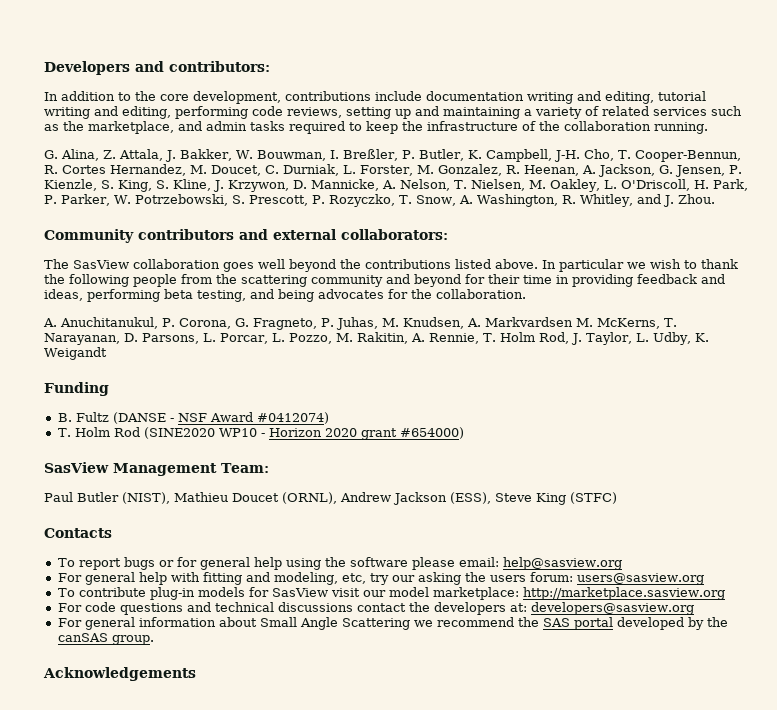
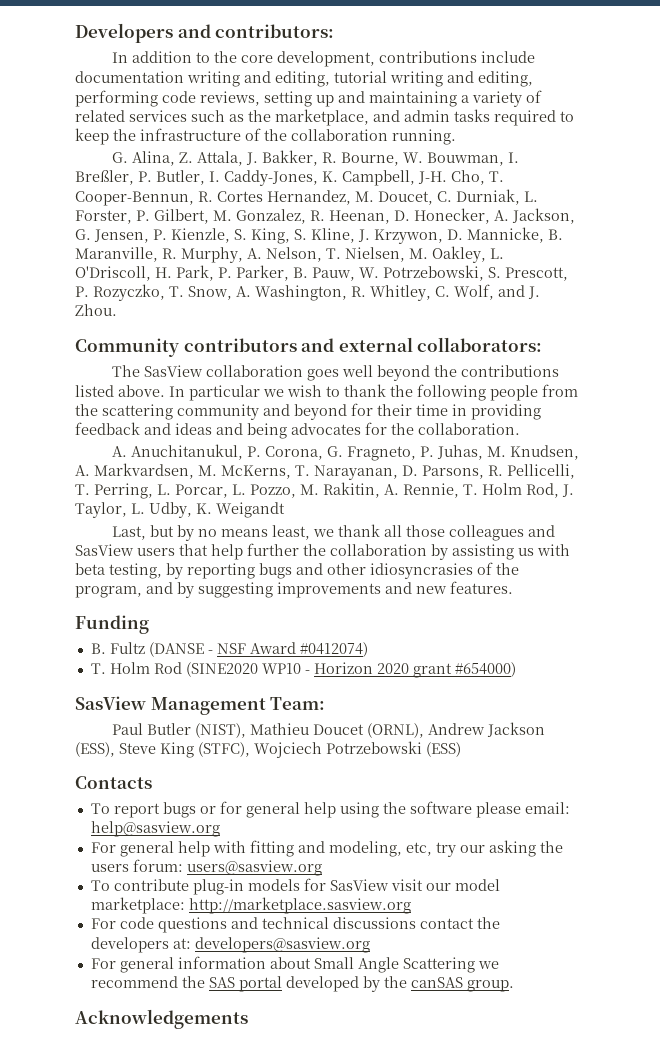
(232, 155) none -> [322,152,400,166] R. Bourne,
(464, 155) none -> [209,170,318,186] I. Caddy-Jones,
(413, 170) none -> [136,209,209,224] P. Gilbert,
(579, 170) none -> [394,208,490,224] D. Honecker,
(379, 185) none -> [548,229,563,240] [75,247,243,263] B. Maranville, R. Murphy,
(110, 200) none -> [293,267,355,281] B. Pauw,
(633, 200) none -> [435,284,494,300] C. Wolf,
[44,289,246,302] ideas, performing beta testing, -> [175,423,212,435] ideas
[484,317,573,327] Markvardsen -> [94,463,194,479] Markvardsen,
(199, 338) none -> [488,464,575,479] [75,483,153,499] R. Pellicelli, T. Perring,
(107, 353) none -> [112,524,556,541] [75,543,570,560] [75,562,519,579] [75,581,513,598] // Last, but by no means least, we thank all those colleagues and SasView users that help further the collaboration by assisting us with beta testing, by reporting bugs and other idiosyncrasies of the program, and by suggesting improvements and new features.
[570,492,617,504] (STFC) -> [198,741,461,758] (STFC), Wojciech Potrzebowski (ESS)

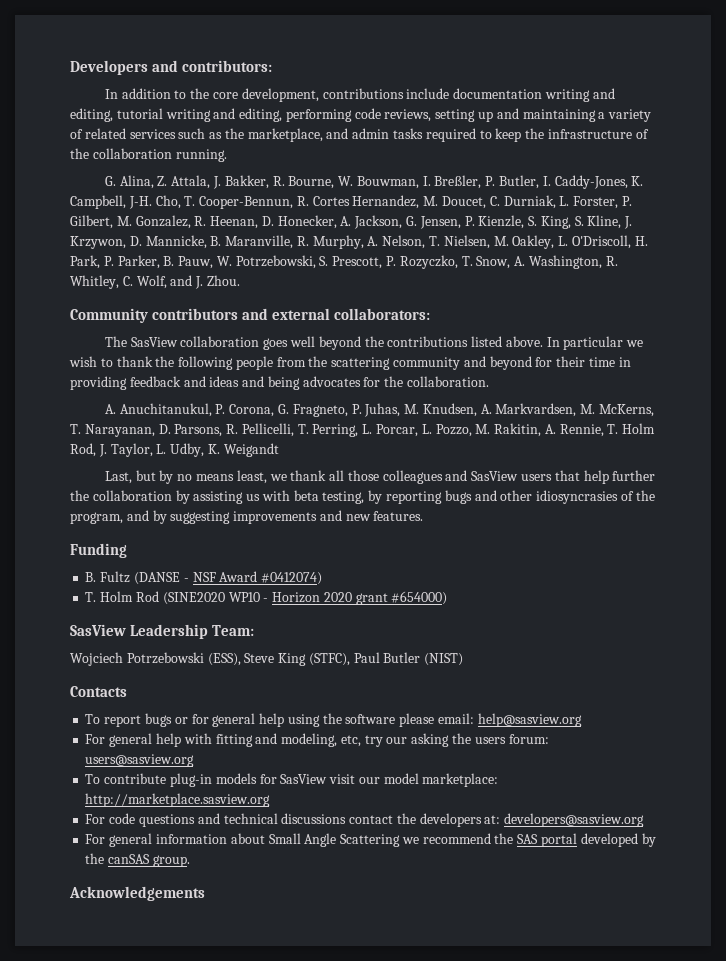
[150,697,266,715] Management -> [130,624,209,639] Leadership
[112,722,546,738] Paul Butler (NIST), Mathieu Doucet (ORNL), Andrew Jackson -> [70,652,204,666] Wojciech Potrzebowski
[254,741,461,758] Wojciech Potrzebowski (ESS) -> [353,652,464,666] Paul Butler (NIST)

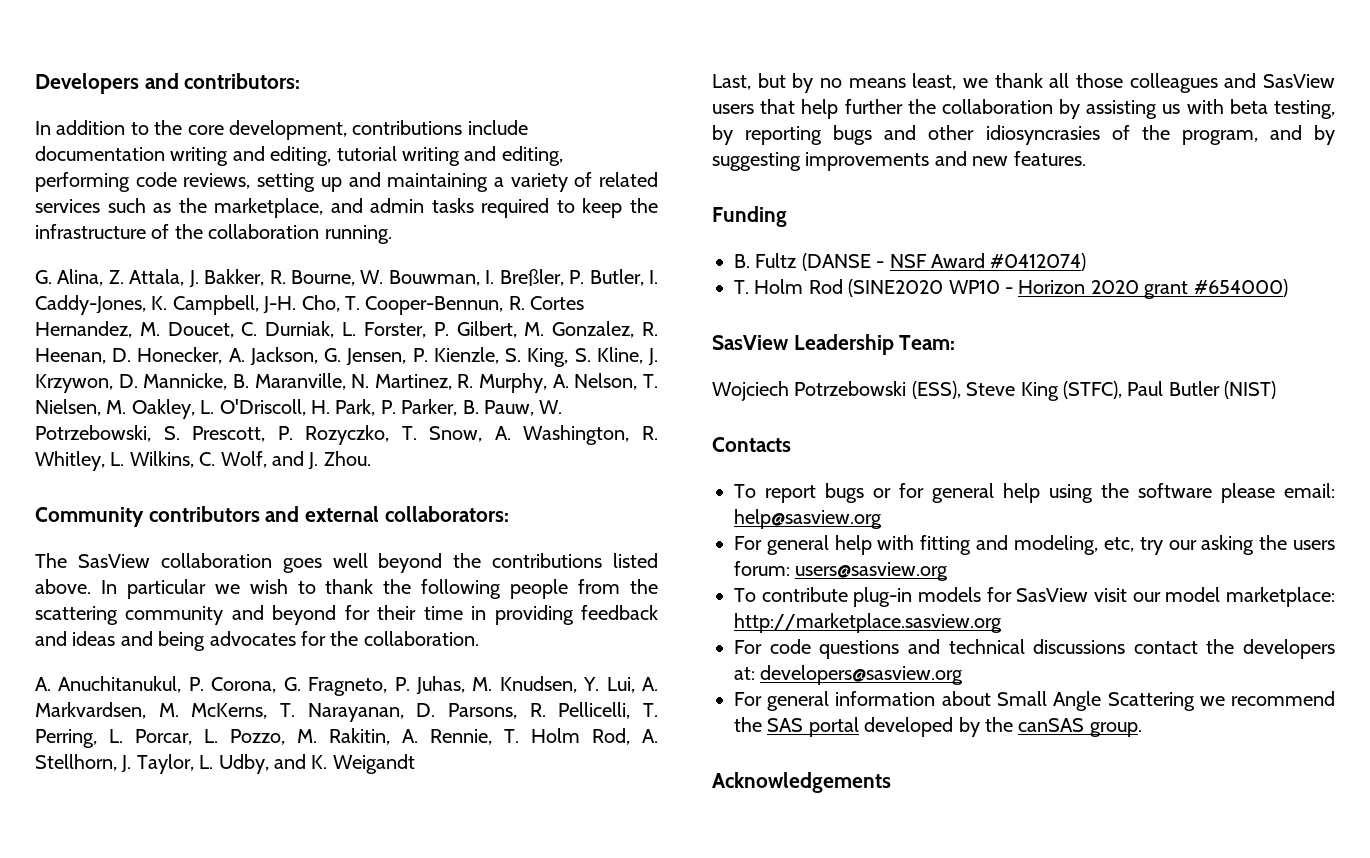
(294, 242) none -> [351,374,452,390] N. Martinez,
(119, 282) none -> [110,451,194,468] L. Wilkins,
(477, 410) none -> [583,677,635,693] Y. Lui,
(96, 450) none -> [642,729,658,743] [35,754,117,771] A. Stellhorn,
(205, 450) none -> [273,754,306,769] and

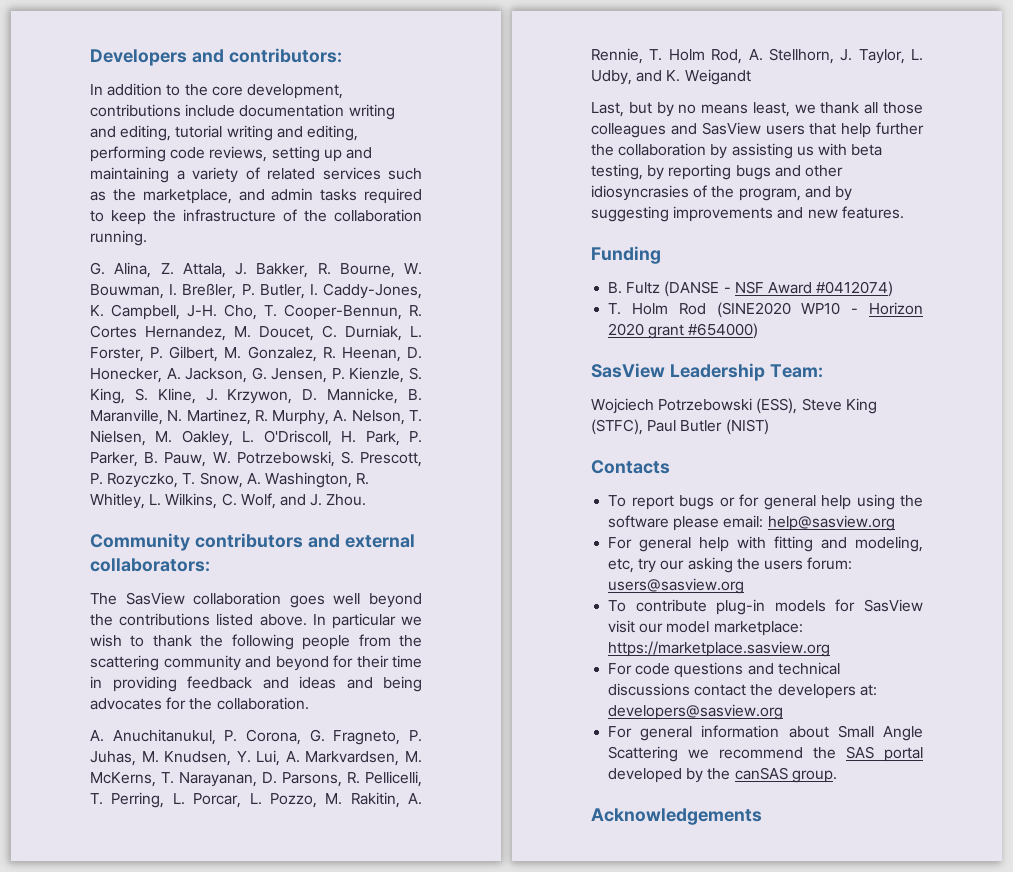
[734,613,1002,633] http://marketplace.sasview.org -> [608,641,831,657] https://marketplace.sasview.org

